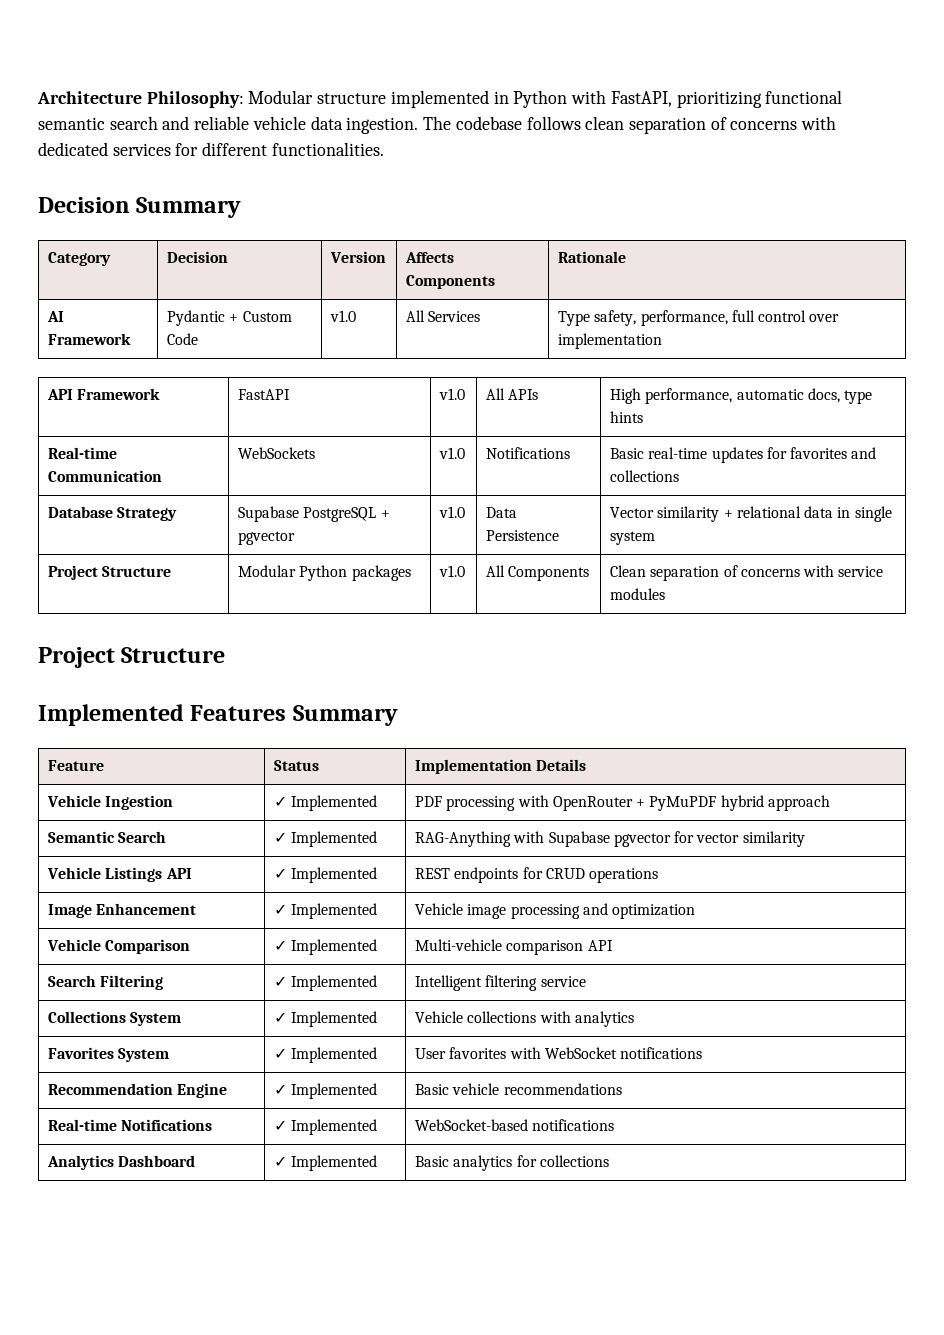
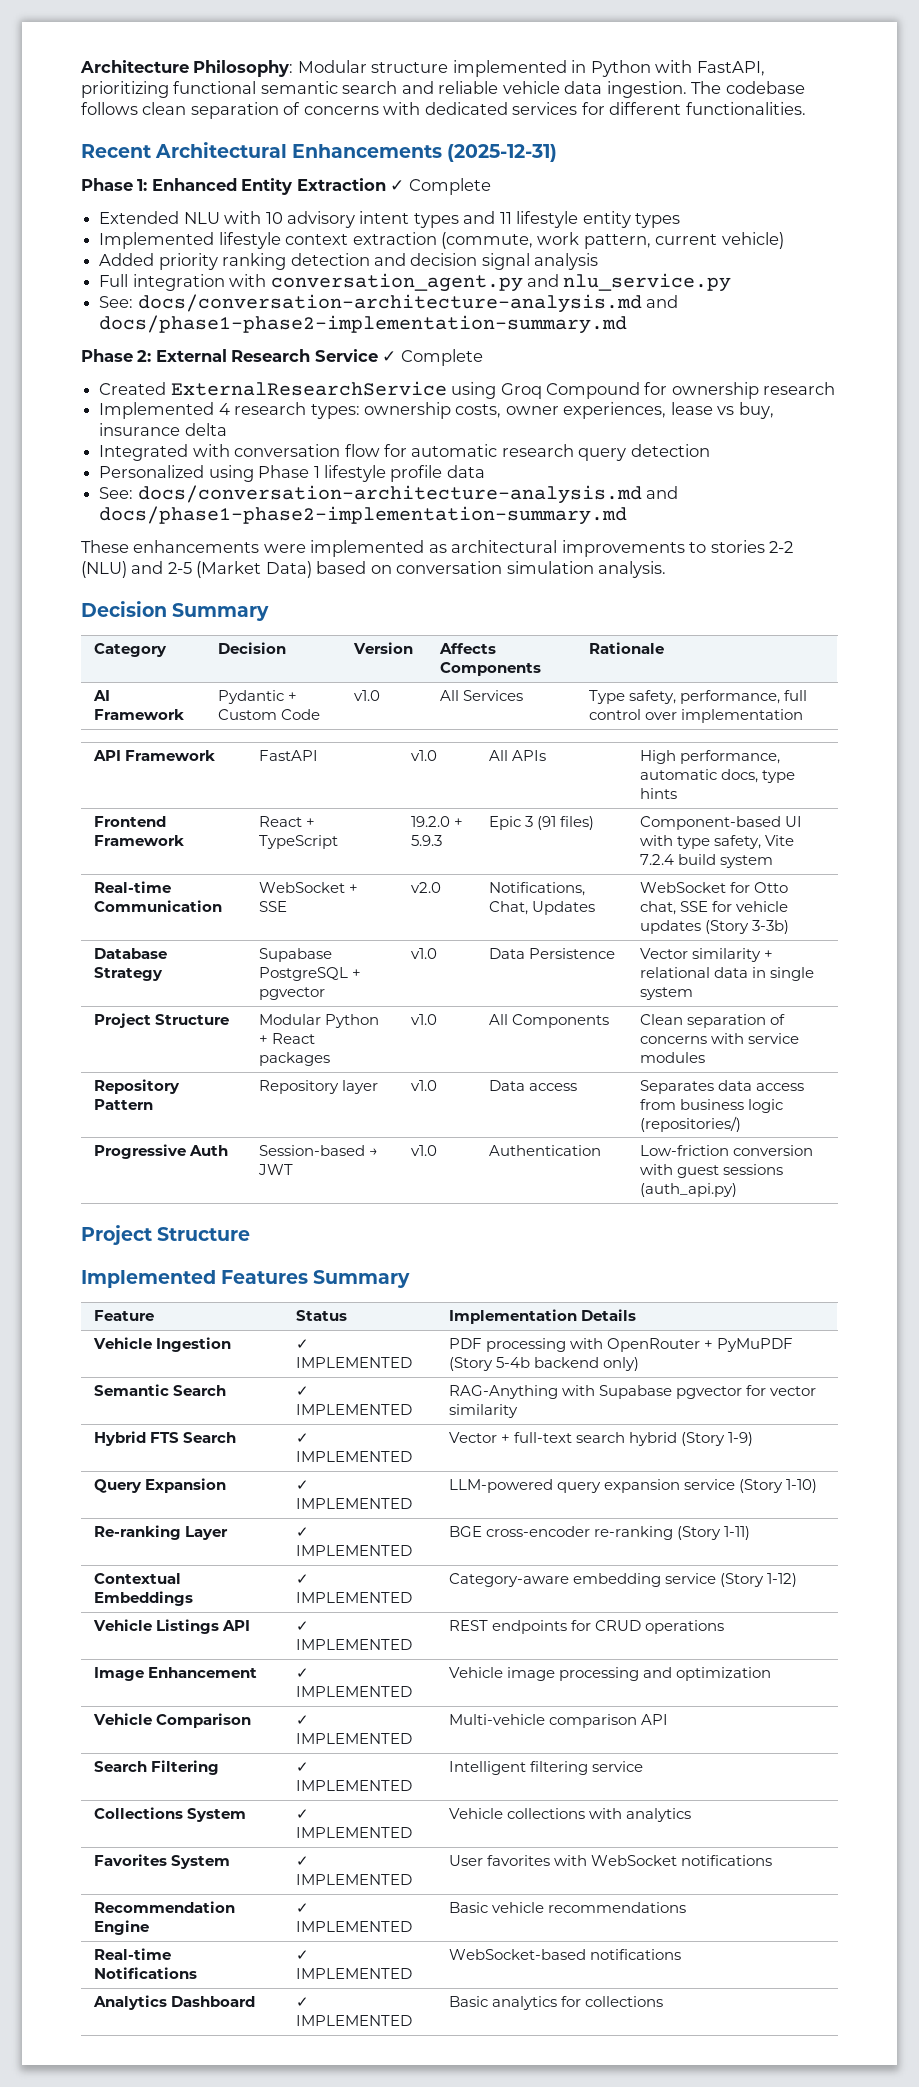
(384, 149) none -> [81,142,558,162] [81,178,491,195] [99,211,681,228] [99,232,784,249] [99,253,599,270] [99,273,732,292] [99,294,679,313] [99,315,628,334] [81,349,483,366] [99,381,836,399] [99,402,774,419] [99,423,227,436] [99,444,710,461] [99,465,485,482] [99,485,679,504] [99,506,628,525] [81,540,794,557] [81,561,667,578] // Recent Architectural Enhancements (2025-12-31) // Phase 1: Enhanced Entity Extraction ✓ Complete // Extended NLU with 10 advisory intent types and 11 lifestyle entity types // Implemented lifestyle context extraction (commute, work pattern, current vehicle) // Added priority ranking detection and decision signal analysis // Full integration with conversation_agent.py and nlu_service.py // See: docs/conversation-architecture-analysis.md and docs/phase1-phase2-implementation-summary.md // Phase 2: External Research Service ✓ Complete // Created ExternalResearchService using Groq Compound for ownership research // Implemented 4 research types: ownership costs, owner experiences, lease vs buy, insurance delta // Integrated with conversation flow for automatic research query detection // Personalized using Phase 1 lifestyle profile data // See: docs/conversation-architecture-analysis.md and docs/phase1-phase2-implementation-summary.md // These enhancements were implemented as architectural improvements to stories 2-2 (NLU) and 2-5 (Market Data) based on conversation simulation analysis.
[47,447,117,459] [47,470,162,482] [237,447,315,459] [438,447,465,459] [485,447,570,459] [609,447,877,463] [609,470,679,482] Real-time Communication | WebSockets | v1.0 | Notifications | Basic real-time updates for favorites and collections -> [93,816,166,827] [93,835,184,846] [258,816,315,827] [258,835,338,849] [410,816,463,827] [410,835,442,846] [488,816,595,830] [639,816,802,830] [639,835,795,849] [639,854,774,868] [93,881,171,893] [93,900,222,912] [258,882,358,893] [258,901,287,912] [410,882,441,893] [488,882,585,896] [488,901,595,915] [639,882,789,893] [639,901,789,915] [639,920,790,934] Frontend Framework | React + TypeScript | 19.2.0 + 5.9.3 | Epic 3 (91 files) | Component-based UI with type safety, Vite 7.2.4 build system // Real-time Communication | WebSocket + SSE | v2.0 | Notifications, Chat, Updates | WebSocket for Otto chat, SSE for vehicle updates (Story 3-3b)
(348, 573) none -> [258,1033,315,1044] + React
(665, 594) none -> [93,1079,180,1094] [93,1099,153,1110] [258,1080,378,1094] [410,1080,437,1091] [488,1080,577,1091] [639,1080,805,1094] [639,1099,784,1113] [639,1116,741,1132] [93,1144,228,1159] [258,1145,378,1156] [257,1164,293,1175] [410,1145,437,1156] [488,1145,601,1156] [639,1145,813,1156] [639,1164,784,1178] [639,1183,737,1197] // Repository Pattern | Repository layer | v1.0 | Data access | Separates data access from business logic (repositories/) // Progressive Auth | Session-based → JWT | v1.0 | Authentication | Low-friction conversion with guest sessions (auth_api.py)
[291,795,378,811] Implemented -> [295,1357,412,1368] IMPLEMENTED
[720,795,831,811] hybrid approach -> [448,1357,640,1371] (Story 5-4b backend only)
[291,831,378,847] Implemented -> [295,1404,412,1415] IMPLEMENTED
(805, 839) none -> [93,1431,237,1446] [295,1433,309,1443] [295,1451,412,1462] [448,1432,754,1446] [93,1478,226,1493] [295,1480,309,1490] [295,1498,412,1509] [448,1479,818,1493] [93,1525,228,1540] [295,1527,309,1537] [295,1545,412,1556] [448,1526,751,1540] [93,1573,181,1584] [93,1591,193,1606] [295,1574,309,1584] [295,1592,412,1603] [448,1573,798,1587] // Hybrid FTS Search | ✓ IMPLEMENTED | Vector + full-text search hybrid (Story 1-9) // Query Expansion | ✓ IMPLEMENTED | LLM-powered query expansion service (Story 1-10) // Re-ranking Layer | ✓ IMPLEMENTED | BGE cross-encoder re-ranking (Story 1-11) // Contextual Embeddings | ✓ IMPLEMENTED | Category-aware embedding service (Story 1-12)
[291,867,378,883] Implemented -> [295,1639,412,1650] IMPLEMENTED
[291,903,378,919] Implemented -> [295,1686,412,1697] IMPLEMENTED
[291,939,378,955] Implemented -> [295,1733,412,1744] IMPLEMENTED
[291,975,378,991] Implemented -> [295,1780,412,1791] IMPLEMENTED
[291,1011,378,1027] Implemented -> [295,1827,412,1838] IMPLEMENTED
[291,1047,378,1063] Implemented -> [295,1874,412,1885] IMPLEMENTED
[291,1083,378,1099] Implemented -> [295,1921,412,1932] IMPLEMENTED
[291,1119,378,1135] Implemented -> [295,1968,412,1979] IMPLEMENTED
[291,1155,378,1171] Implemented -> [295,2015,412,2026] IMPLEMENTED

